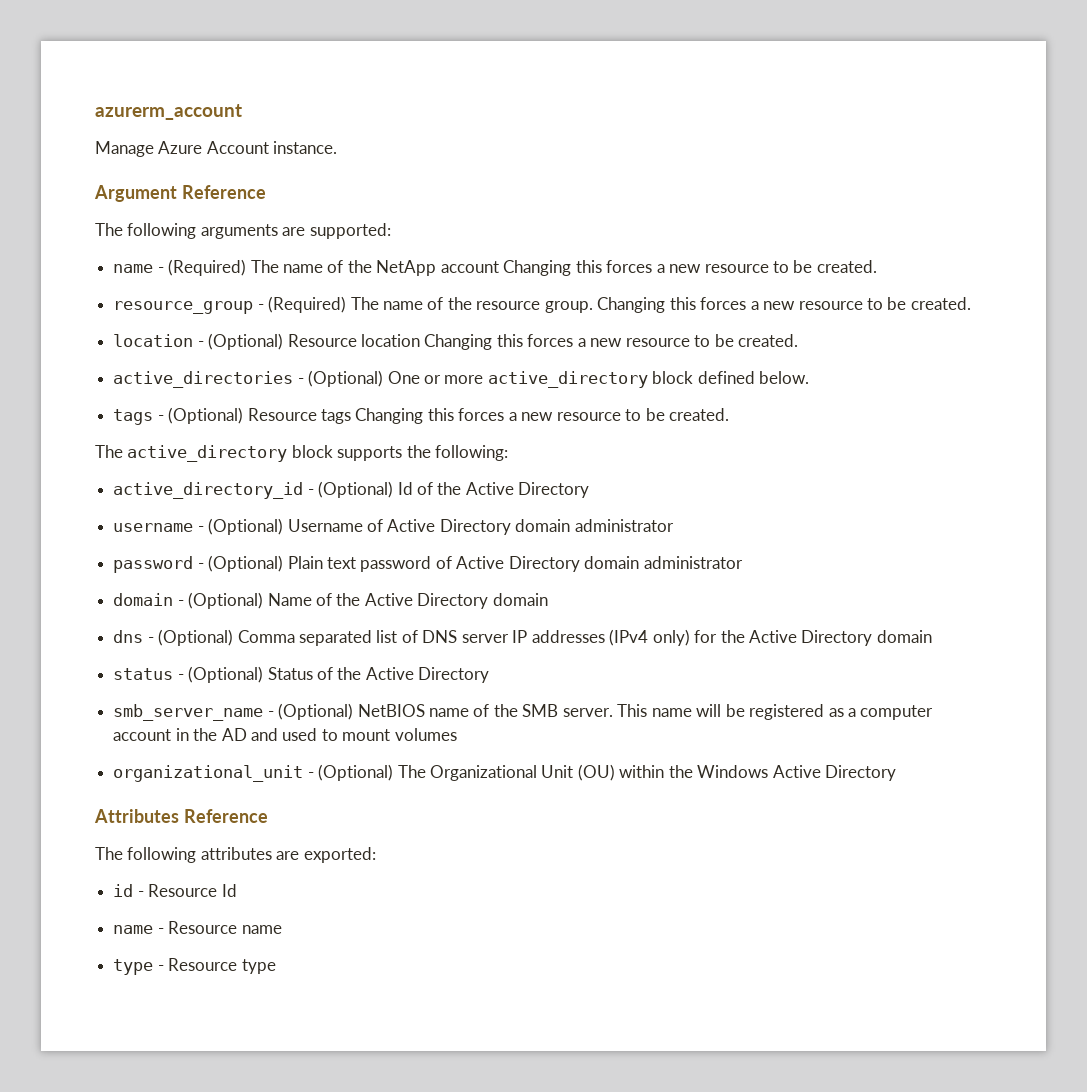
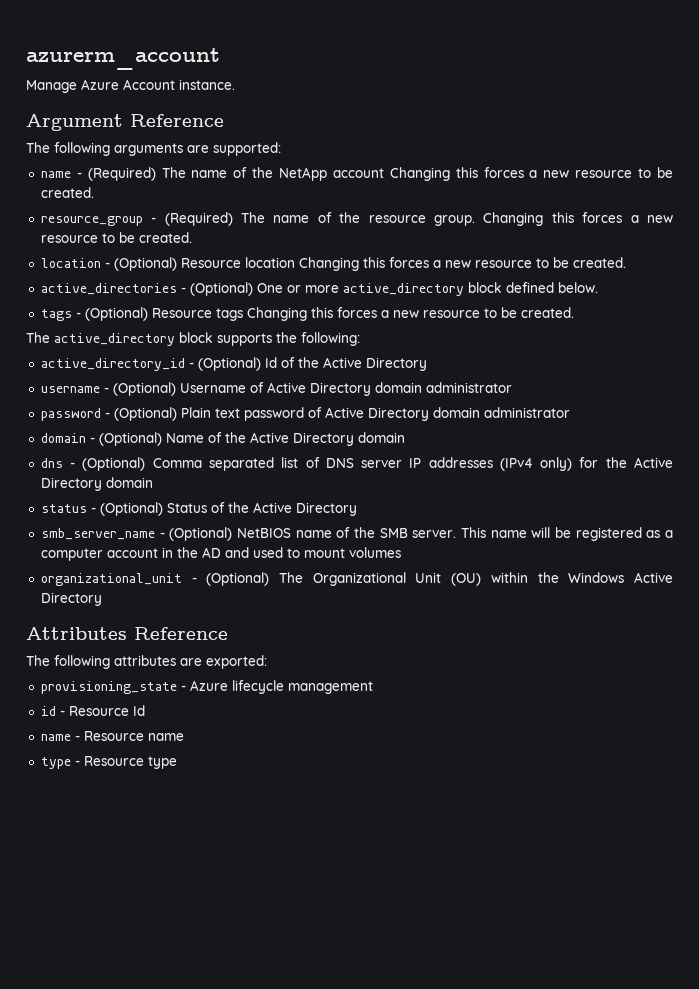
(376, 855) none -> [40,680,373,694] // provisioning_state - Azure lifecycle management

